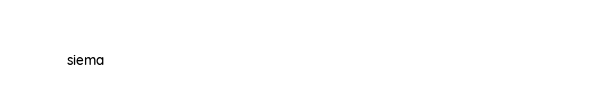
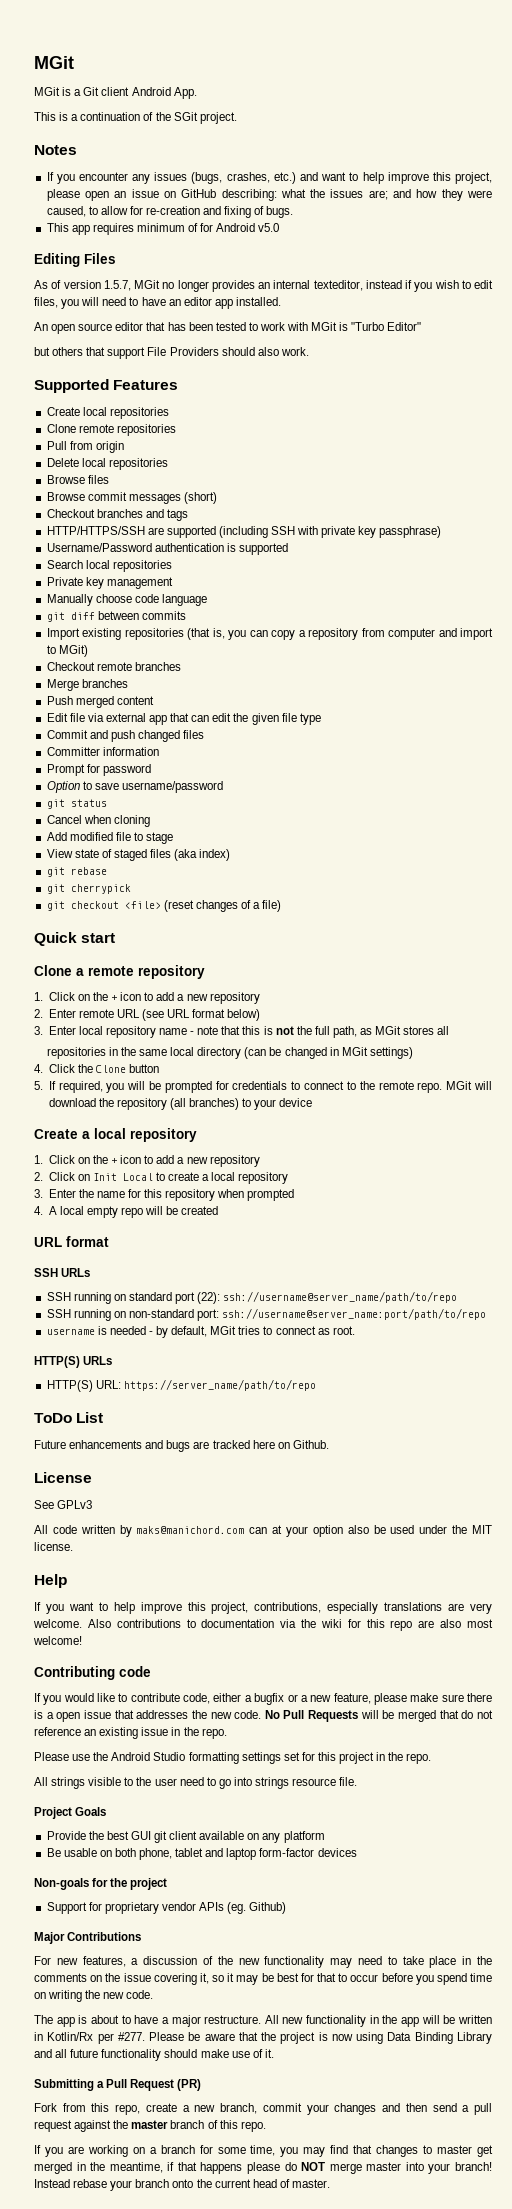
[67,54,104,65] siema -> [34,56,74,69] [34,87,197,99] [34,112,237,124] [34,145,77,155] [46,172,493,184] [46,189,493,201] [46,206,294,218] [46,223,280,235] [34,253,116,267] [34,280,493,292] [34,297,281,309] [34,322,422,334] [34,347,309,359] [34,379,179,393] [46,407,169,419] [46,424,176,436] [46,441,124,453] [46,458,168,470] [46,475,109,484] [46,492,217,504] [46,509,188,521] [46,526,442,538] [46,543,288,555] [46,560,172,572] [46,577,173,589] [46,594,207,606] [46,611,186,622] [46,628,493,640] [46,645,88,657] [46,662,181,671] [46,679,128,691] [46,696,154,708] [46,713,321,725] [46,730,205,742] [46,747,159,756] [46,764,151,776] [46,781,223,793] [46,799,107,809] [46,815,150,827] [46,832,174,844] [46,849,231,861] [46,867,107,877] [46,884,131,894] [46,900,282,912] [34,932,116,946] [34,965,205,979] [34,992,260,1004] [34,1009,261,1021] [34,1026,450,1038] [46,1047,413,1059] [34,1064,160,1073] [34,1081,492,1093] [48,1098,313,1110] [34,1128,197,1142] [34,1155,260,1167] [34,1172,289,1184] [34,1189,295,1201] [34,1206,219,1218] [34,1236,109,1247] [34,1268,91,1277] [46,1291,458,1304] [46,1308,487,1321] [46,1326,355,1338] [34,1356,113,1368] [46,1379,316,1392] [34,1412,104,1423] [34,1440,329,1452] [34,1472,92,1483] [34,1500,93,1509] [34,1525,492,1537] [34,1542,73,1551] [34,1574,67,1588] [34,1602,492,1614] [33,1619,494,1631] [33,1636,82,1645] [34,1666,151,1680] [34,1693,493,1705] [34,1710,493,1722] [34,1727,227,1739] [34,1752,432,1764] [34,1777,358,1789] [34,1807,107,1819] [46,1831,325,1843] [46,1848,357,1860] [34,1878,168,1890] [46,1902,287,1914] [34,1932,142,1944] [34,1956,493,1968] [34,1973,493,1985] [34,1990,154,2002] [34,2015,492,2027] [34,2032,492,2044] [34,2049,274,2061] [34,2079,202,2091] [34,2103,493,2115] [34,2120,266,2132] [34,2145,493,2157] [34,2162,492,2174] [34,2179,330,2191] MGit // MGit is a Git client Android App. // This is a continuation of the SGit project. // Notes // If you encounter any issues (bugs, crashes, etc.) and want to help improve this project, please open an issue on GitHub describing: what the issues are; and how they were caused, to allow for re-creation and fixing of bugs. // This app requires minimum of for Android v5.0 // Editing Files // As of version 1.5.7, MGit no longer provides an internal texteditor, instead if you wish to edit files, you will need to have an editor app installed. // An open source editor that has been tested to work with MGit is "Turbo Editor" // but others that support File Providers should also work. // Supported Features // Create local repositories // Clone remote repositories // Pull from origin // Delete local repositories // Browse files // Browse commit messages (short) // Checkout branches and tags // HTTP/HTTPS/SSH are supported (including SSH with private key passphrase) // Username/Password authentication is supported // Search local repositories // Private key management // Manually choose code language // git diff between commits // Import existing repositories (that is, you can copy a repository from computer and import to MGit) // Checkout remote branches // Merge branches // Push merged content // Edit file via external app that can edit the given file type // Commit and push changed files // Committer information // Prompt for password // Option to save username/password // git status // Cancel when cloning // Add modified file to stage // View state of staged files (aka index) // git rebase // git cherrypick // git checkout <file> (reset changes of a file) // Quick start // Clone a remote repository // 1. Click on the + icon to add a new repository // 2. Enter remote URL (see URL format below) // 3. Enter local repository name - note that this is not the full path, as MGit stores all // repositories in the same local directory (can be changed in MGit settings) // 4. Click the Clone button // 5. If required, you will be prompted for credentials to connect to the remote repo. MGit will download the repository (all branches) to your device // Create a local repository // 1. Click on the + icon to add a new repository // 2. Click on Init Local to create a local repository // 3. Enter the name for this repository when prompted // 4. A local empty repo will be created // URL format // SSH URLs // SSH running on standard port (22): ssh://username@server_name/path/to/repo // SSH running on non-standard port: ssh://username@server_name:port/path/to/repo // username is needed - by default, MGit tries to connect as root. // HTTP(S) URLs // HTTP(S) URL: https://server_name/path/to/repo // ToDo List // Future enhancements and bugs are tracked here on Github. // License // See GPLv3 // All code written by maks@manichord.com can at your option also be used under the MIT license. // Help // If you want to help improve this project, contributions, especially translations are very welcome. Also contributions to documentation via the wiki for this repo are also most welcome! // Contributing code // If you would like to contribute code, either a bugfix or a new feature, please make sure there is a open issue that addresses the new code. No Pull Requests will be merged that do not reference an existing issue in the repo. // Please use the Android Studio formatting settings set for this project in the repo. // All strings visible to the user need to go into strings resource file. // Project Goals // Provide the best GUI git client available on any platform // Be usable on both phone, tablet and laptop form-factor devices // Non-goals for the project // Support for proprietary vendor APIs (eg. Github) // Major Contributions // For new features, a discussion of the new functionality may need to take place in the comments on the issue covering it, so it may be best for that to occur before you spend time on writing the new code. // The app is about to have a major restructure. All new functionality in the app will be written in Kotlin/Rx per #277. Please be aware that the project is now using Data Binding Library and all future functionality should make use of it. // Submitting a Pull Request (PR) // Fork from this repo, create a new branch, commit your changes and then send a pull request against the master branch of this repo. // If you are working on a branch for some time, you may find that changes to master get merged in the meantime, if that happens please do NOT merge master into your branch! Instead rebase your branch onto the current head of master.

